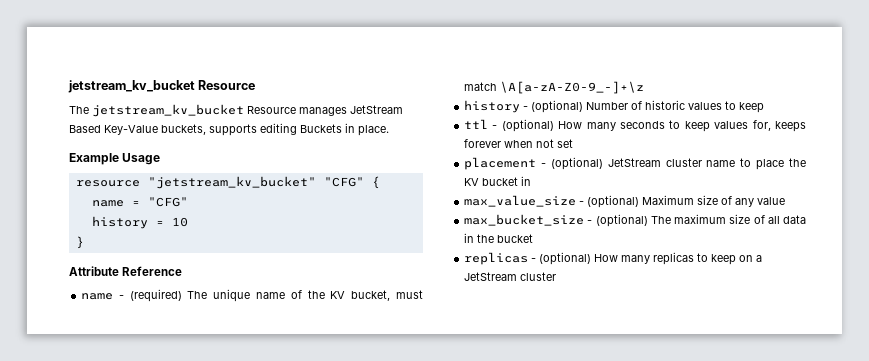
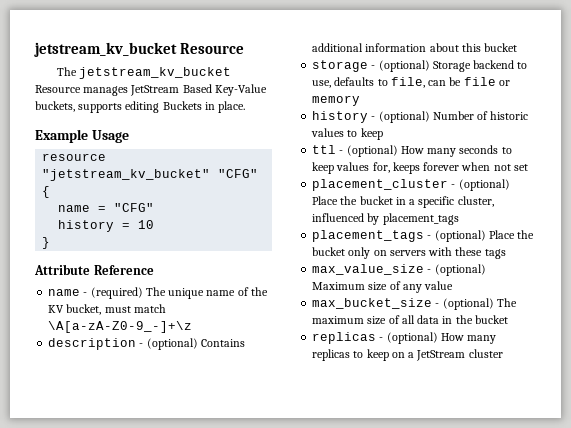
(645, 87) none -> [48,338,245,350] [312,43,518,52] [312,60,528,72] [312,77,510,88] [312,95,361,106] // description - (optional) Contains additional information about this bucket // storage - (optional) Storage backend to use, defaults to file, can be file or memory
[464,157,806,170] [464,176,532,186] placement - (optional) JetStream cluster name to place the KV bucket in -> [312,179,510,191] [312,196,494,208] [312,213,459,225] [312,230,535,242] [312,247,506,259] placement_cluster - (optional) Place the bucket in a specific cluster, influenced by placement_tags // placement_tags - (optional) Place the bucket only on servers with these tags

